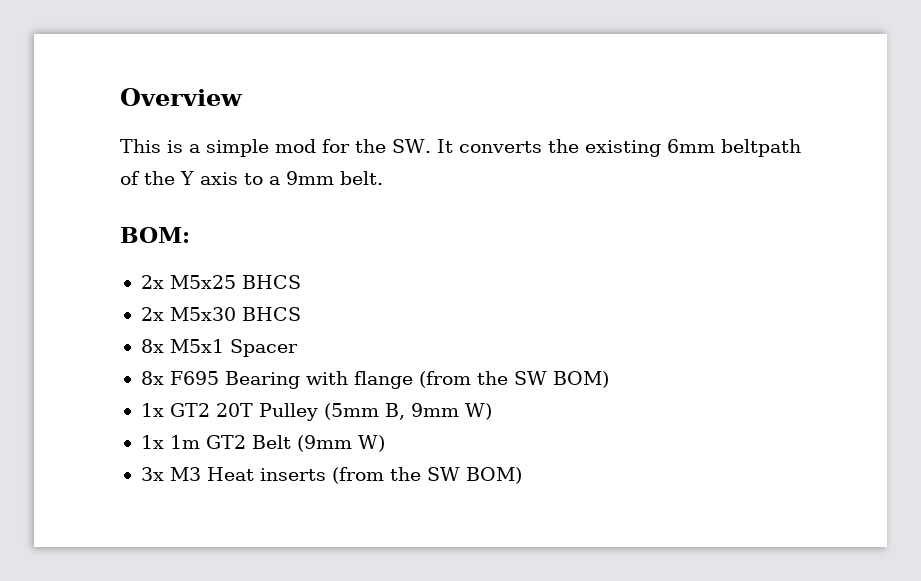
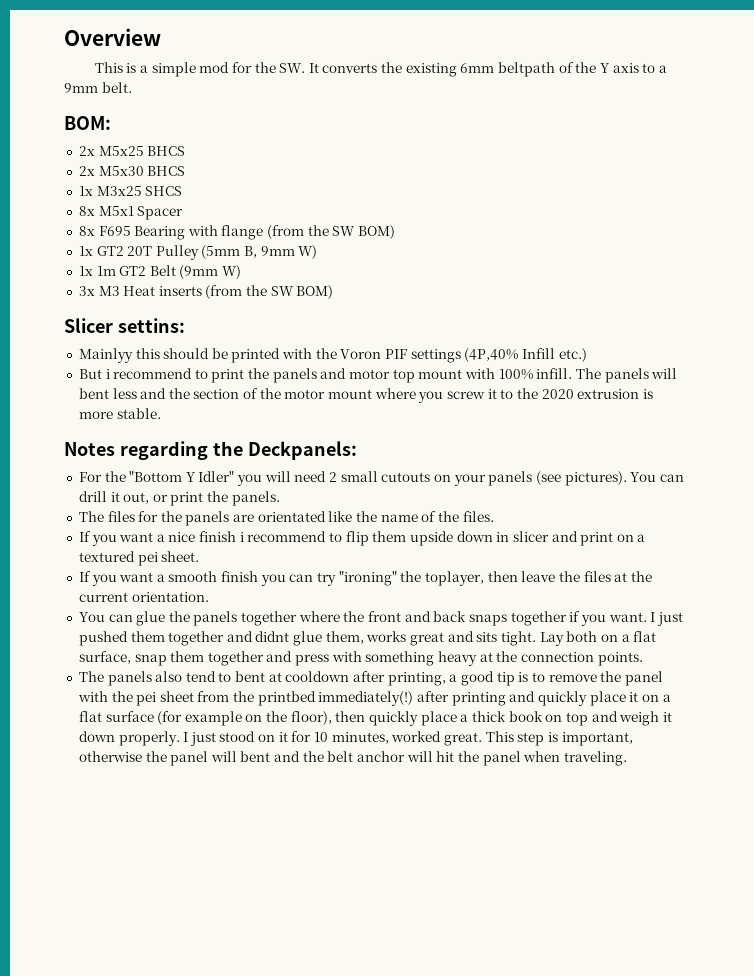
(301, 314) none -> [78,186,183,196] // 1x M3x25 SHCS
(522, 475) none -> [64,318,185,333] [78,348,587,363] [78,368,678,383] [78,388,653,403] [78,408,161,419] [64,441,357,460] [78,471,684,486] [78,491,280,506] [78,511,494,526] [78,531,646,546] [78,551,200,566] [78,571,652,586] [78,592,209,602] [78,611,683,626] [78,631,657,646] [78,651,643,666] [78,671,663,686] [77,691,671,706] [78,711,672,726] [78,731,633,746] [78,751,627,766] // Slicer settins: // Mainlyy this should be printed with the Voron PIF settings (4P,40% Infill etc.) // But i recommend to print the panels and motor top mount with 100% infill. The panels will bent less and the section of the motor mount where you screw it to the 2020 extrusion is more stable. // Notes regarding the Deckpanels: // For the "Bottom Y Idler" you will need 2 small cutouts on your panels (see pictures). You can drill it out, or print the panels. // The files for the panels are orientated like the name of the files. // If you want a nice finish i recommend to flip them upside down in slicer and print on a textured pei sheet. // If you want a smooth finish you can try "ironing" the toplayer, then leave the files at the current orientation. // You can glue the panels together where the front and back snaps together if you want. I just pushed them together and didnt glue them, works great and sits tight. Lay both on a flat surface, snap them together and press with something heavy at the connection points. // The panels also tend to bent at cooldown after printing, a good tip is to remove the panel with the pei sheet from the printbed immediately(!) after printing and quickly place it on a flat surface (for example on the floor), then quickly place a thick book on top and weigh it down properly. I just stood on it for 10 minutes, worked great. This step is important, otherwise the panel will bent and the belt anchor will hit the panel when traveling.

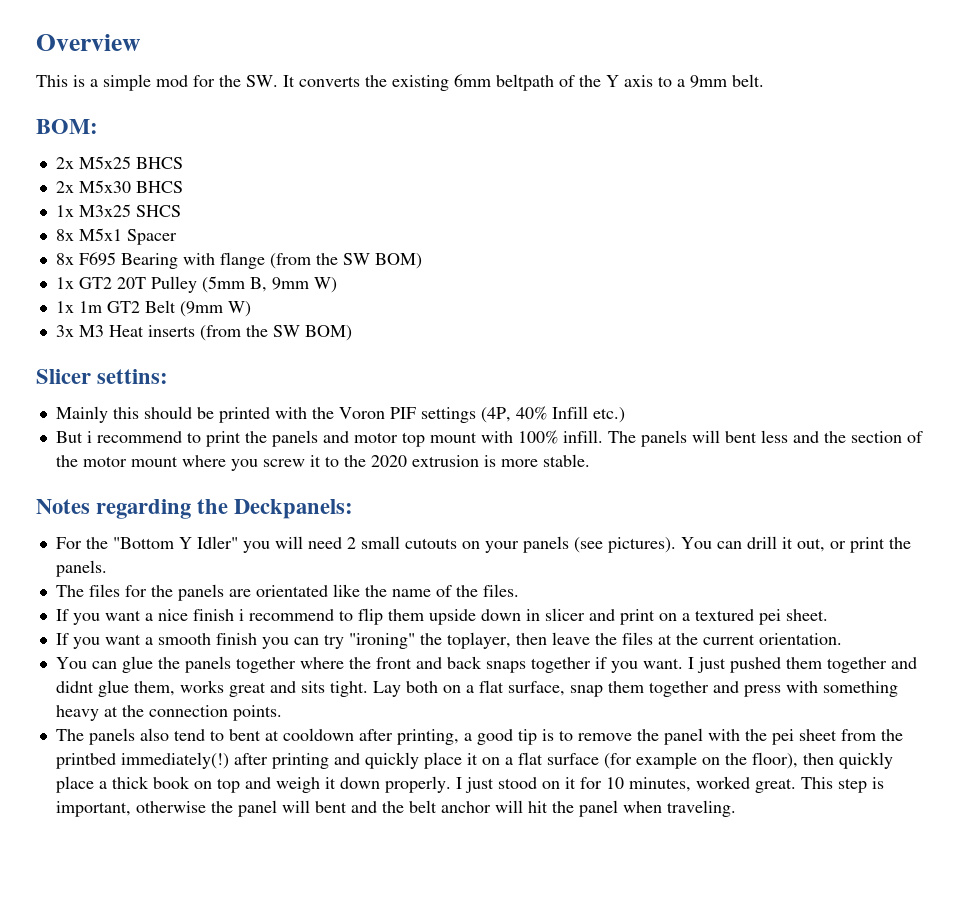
[78,348,133,363] Mainlyy -> [55,406,108,423] Mainly
[464,348,519,362] (4P,40% -> [480,406,547,423] (4P, 40%

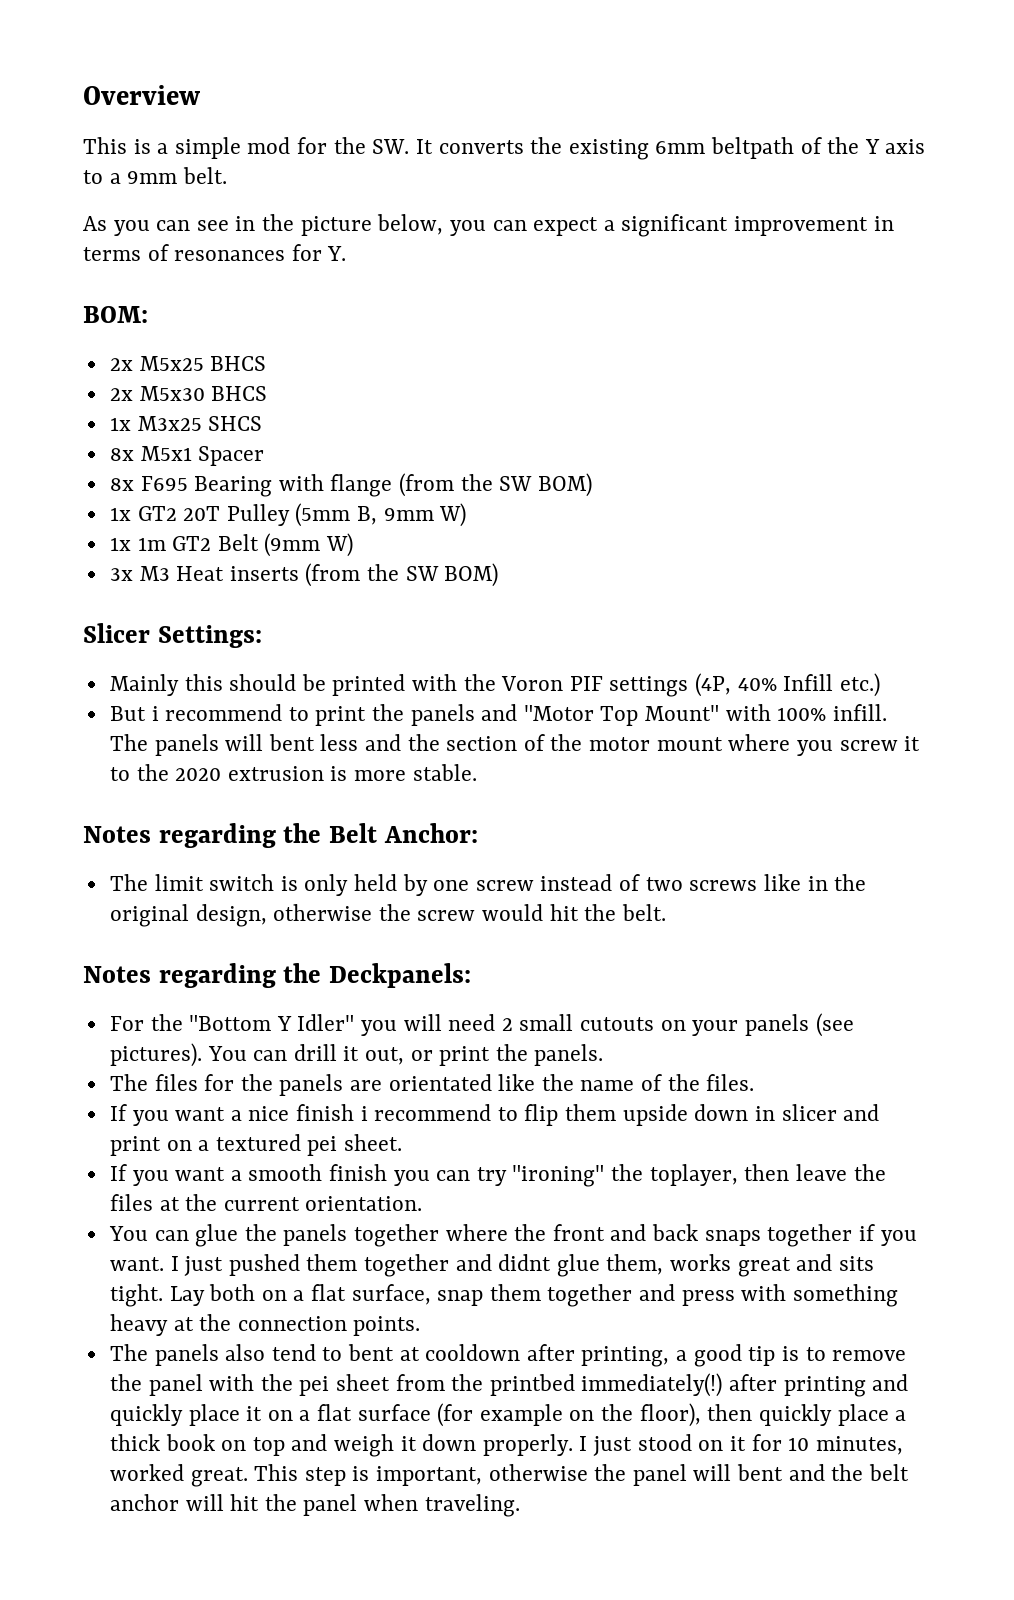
(764, 80) none -> [83,214,894,237] [83,244,347,261] // As you can see in the picture below, you can expect a significant improvement in terms of resonances for Y.
[97,369,169,384] settins: -> [157,625,262,648] Settings:
[353,432,477,447] motor top mount -> [523,705,720,726] "Motor Top Mount"
(590, 460) none -> [83,823,478,848] [109,874,867,896] [109,904,666,927] // Notes regarding the Belt Anchor: // The limit switch is only held by one screw instead of two screws like in the original design, otherwise the screw would hit the belt.

